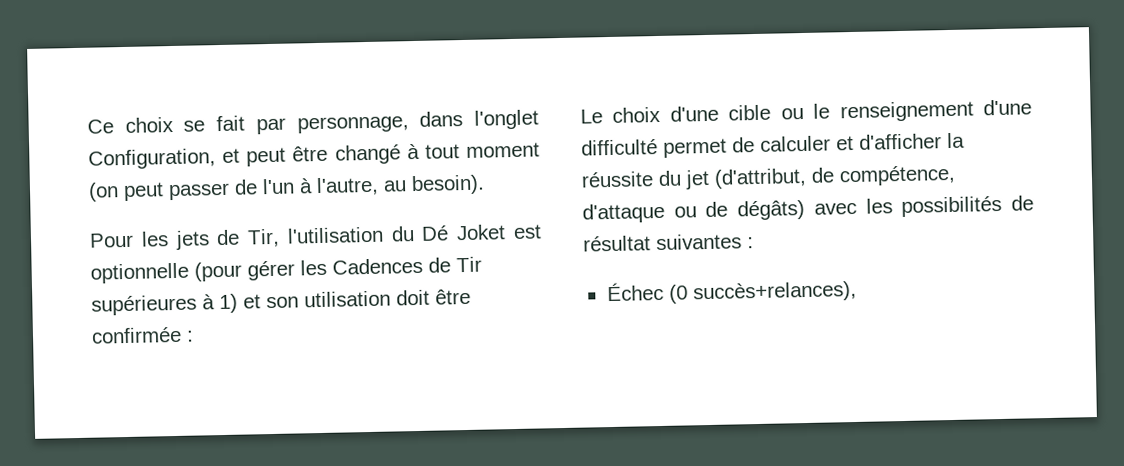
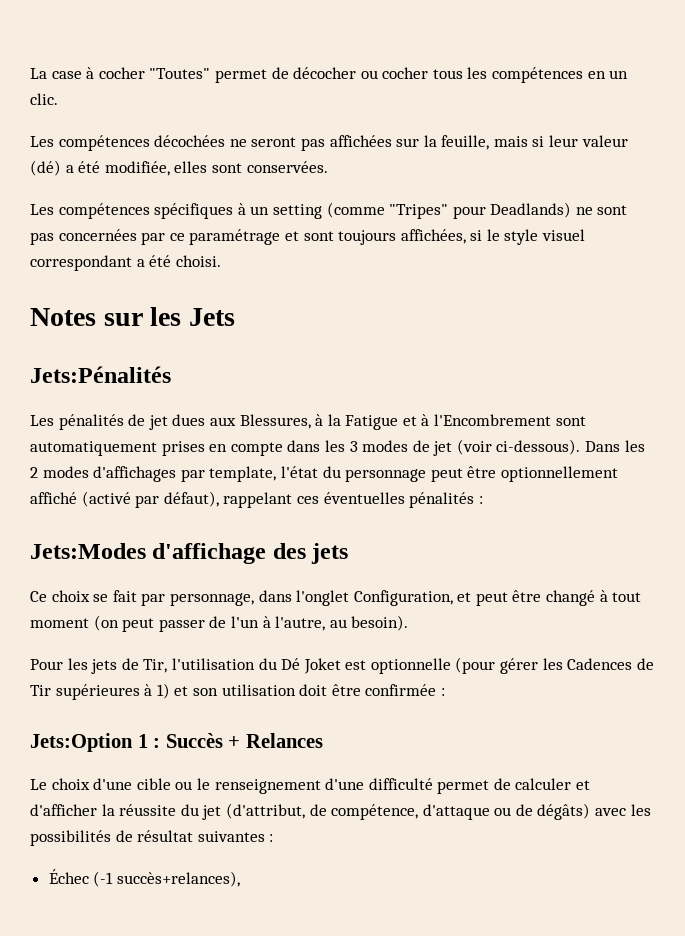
(87, 126) none -> [30,67,629,83] [30,93,58,105] [30,135,628,151] [30,160,328,176] [30,202,628,219] [30,229,586,245] [30,255,221,271] [30,307,235,326] [30,366,171,383] [30,414,586,430] [30,439,645,456] [30,466,618,482] [30,491,483,508] [30,543,349,564] La case à cocher "Toutes" permet de décocher ou cocher tous les compétences en un clic. // Les compétences décochées ne seront pas affichées sur la feuille, mais si leur valeur (dé) a été modifiée, elles sont conservées. // Les compétences spécifiques à un setting (comme "Tripes" pour Deadlands) ne sont pas concernées par ce paramétrage et sont toujours affichées, si le style visuel correspondant a été choisi. // Notes sur les Jets // Jets:Pénalités // Les pénalités de jet dues aux Blessures, à la Fatigue et à l'Encombrement sont automatiquement prises en compte dans les 3 modes de jet (voir ci-dessous). Dans les 2 modes d'affichages par template, l'état du personnage peut être optionnellement affiché (activé par défaut), rappelant ces éventuelles pénalités : // Jets:Modes d'affichage des jets //
(194, 336) none -> [30,733,323,752] // Jets:Option 1 : Succès + Relances
[668,284,688,304] (0 -> [93,871,114,887] (-1

